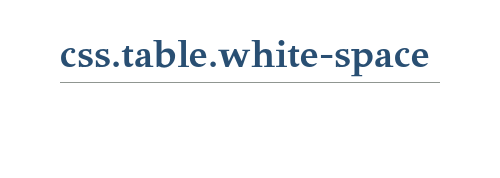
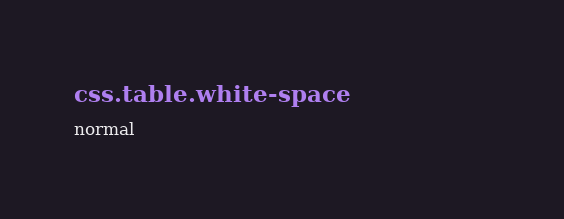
(430, 58) none -> [74,122,134,135] // normal

